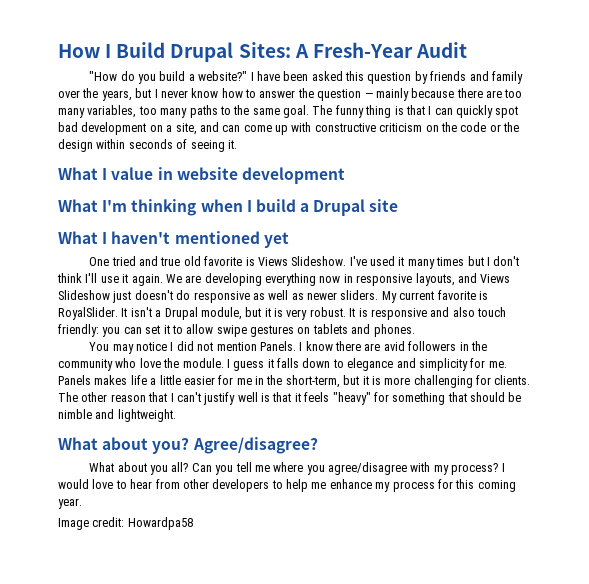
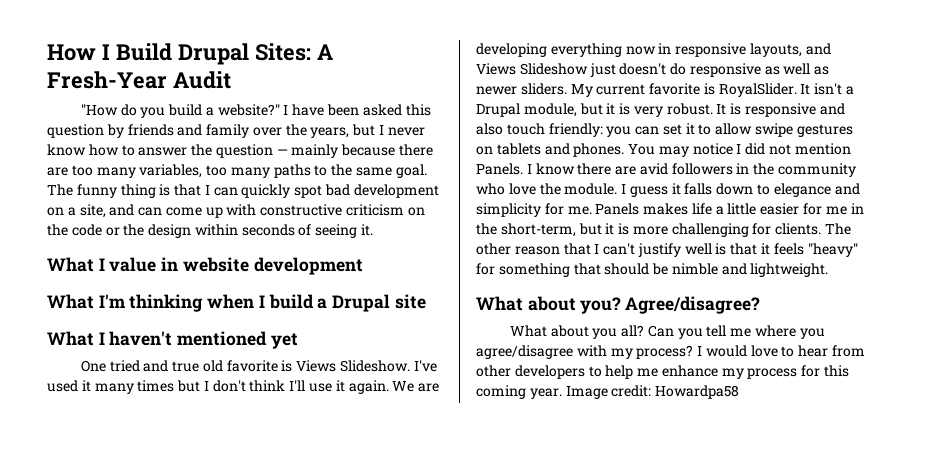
(415, 330) // -> (625, 150) none
(82, 503) // -> (562, 393) none

